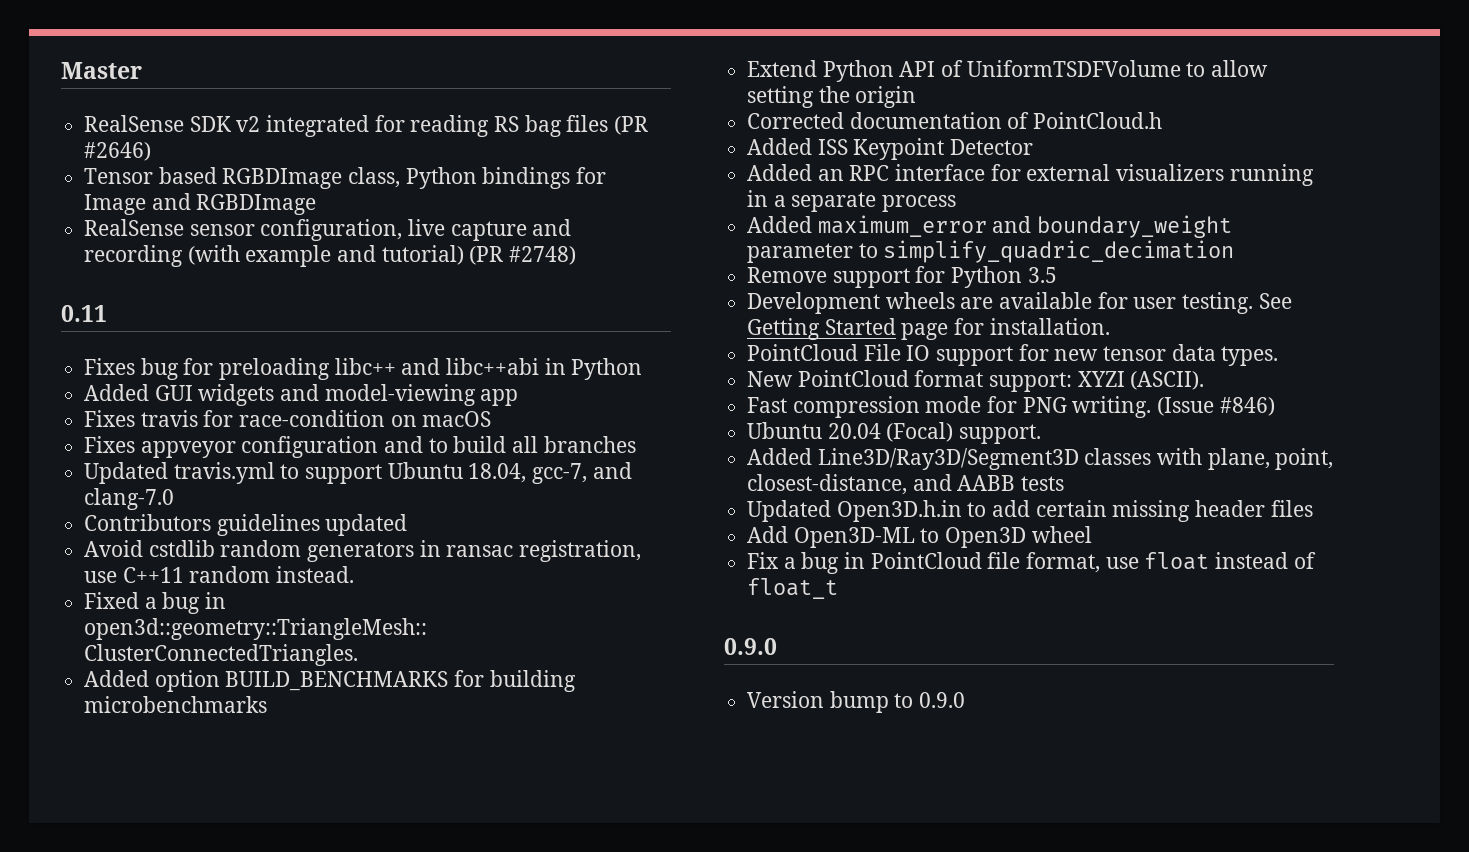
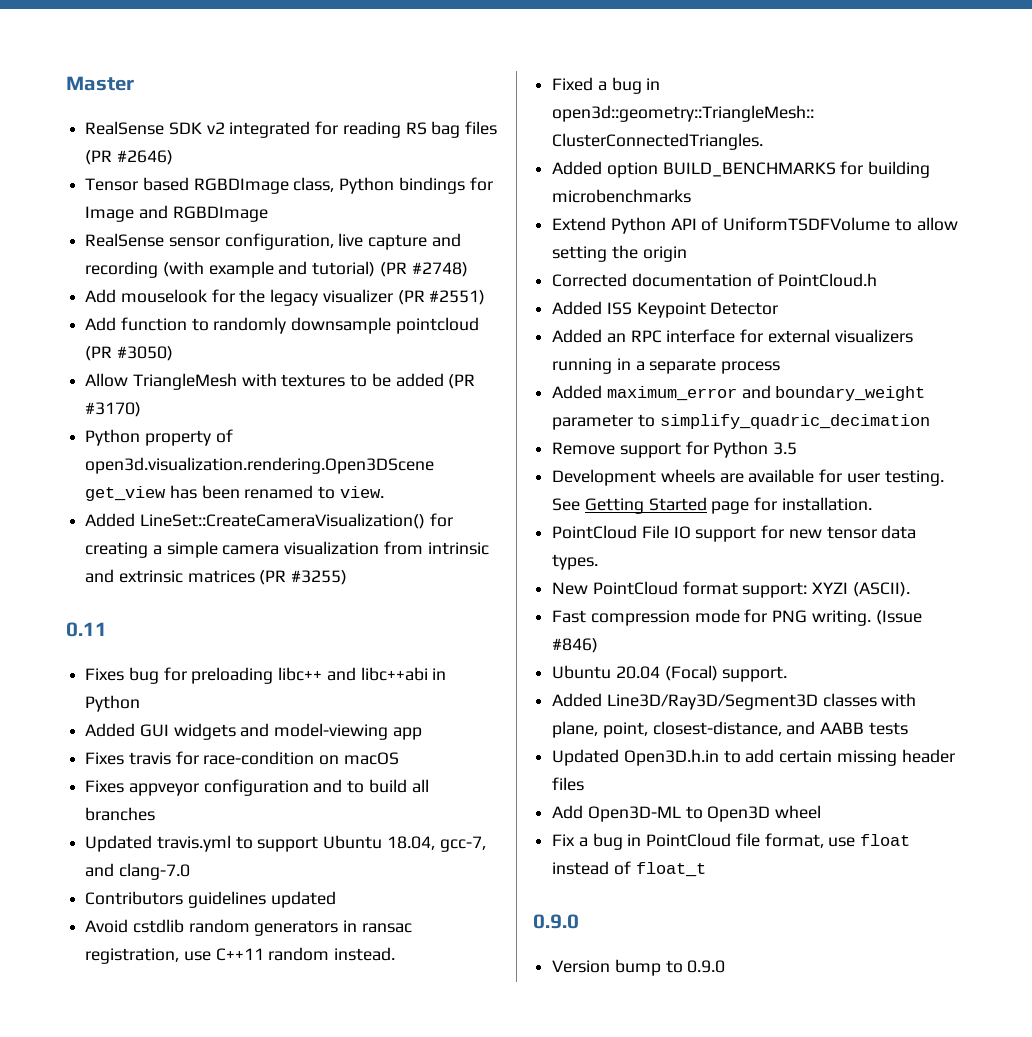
(577, 255) none -> [85,289,486,306] [85,317,479,334] [85,346,173,361] [85,373,476,390] [85,402,142,417] [85,429,233,446] [85,457,435,474] [85,485,384,501] [85,513,453,529] [85,541,489,558] [85,569,348,585] // Add mouselook for the legacy visualizer (PR #2551) // Add function to randomly downsample pointcloud (PR #3050) // Allow TriangleMesh with textures to be added (PR #3170) // Python property of open3d.visualization.rendering.Open3DScene get_view has been renamed to view. // Added LineSet::CreateCameraVisualization() for creating a simple camera visualization from intrinsic and extrinsic matrices (PR #3255)

